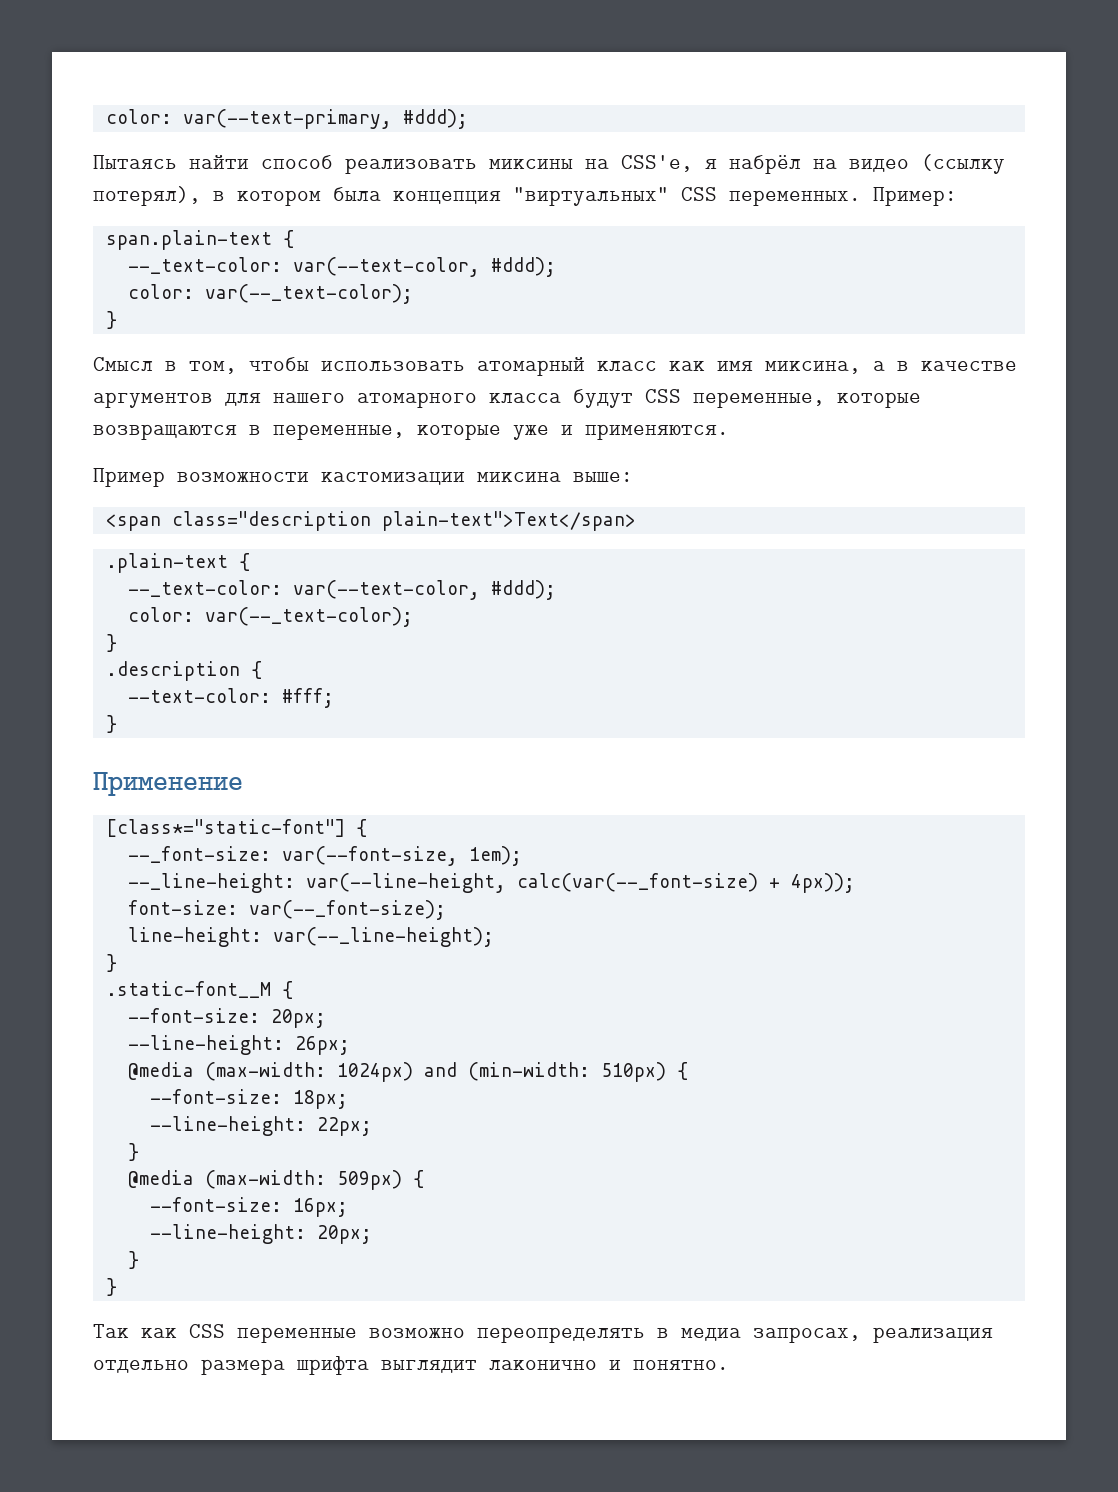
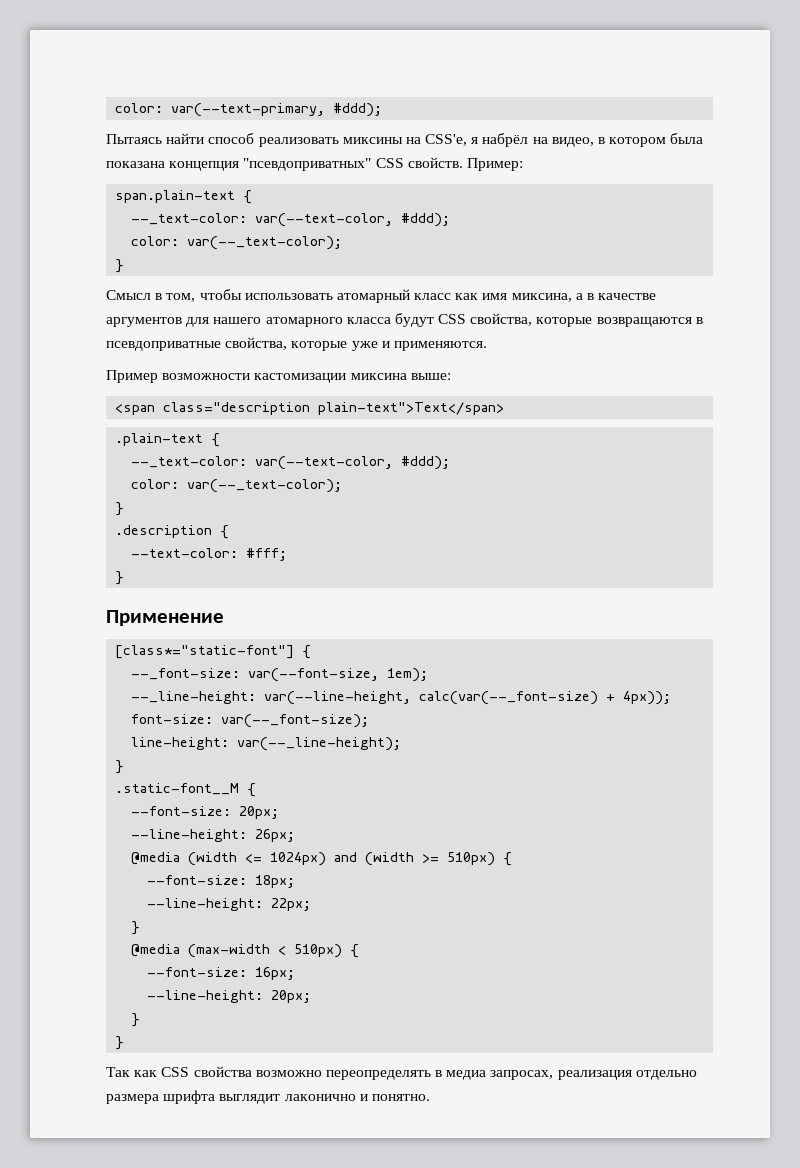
[849,154,1005,174] [93,186,861,206] видео (ссылку потерял), в котором была концепция "виртуальных" CSS переменных. -> [551,133,704,147] [106,157,463,171] видео, в котором была показана концепция "псевдоприватных" CSS свойств.
[693,392,825,408] переменные, -> [470,313,533,326] свойства,
[273,424,405,440] переменные, -> [106,337,288,351] псевдоприватные свойства,
[204,1062,590,1082] (max-width: 1024px) and (min-width: -> [188,852,440,866] (width <= 1024px) and (width >=
[204,1170,402,1190] (max-width: 509px) -> [188,944,343,958] (max-width < 510px)
[237,1327,357,1343] переменные -> [193,1066,252,1077] свойства

